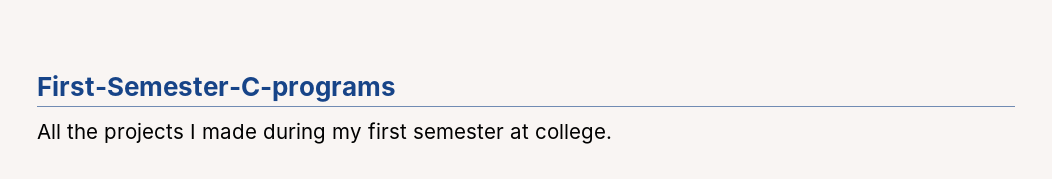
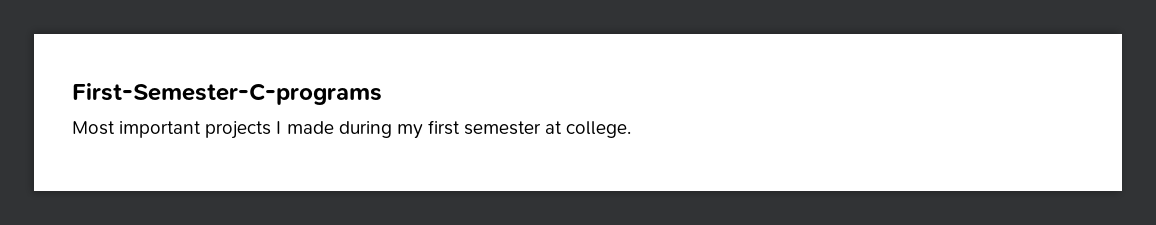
[37,124,98,139] All the -> [72,121,202,138] Most important

